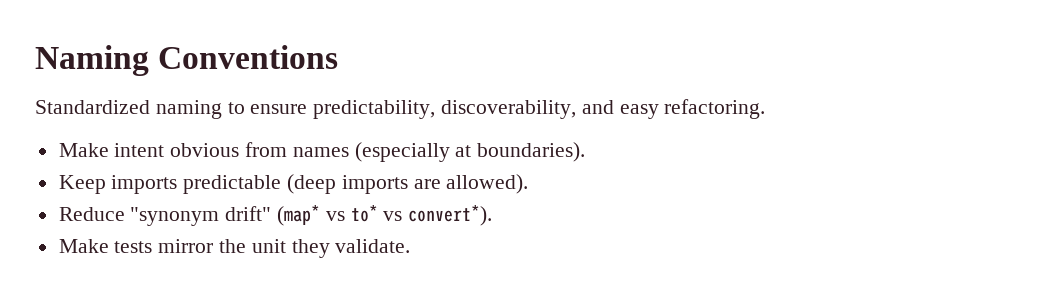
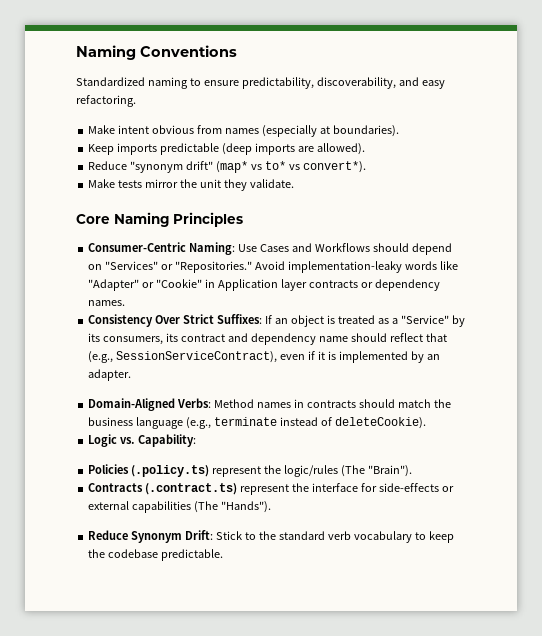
(411, 246) none -> [76,212,243,227] [88,242,452,255] [88,261,458,273] [88,279,440,291] [88,300,126,306] [88,314,465,327] [88,333,447,345] [88,351,440,363] [88,369,132,381] [88,398,451,411] [88,417,426,429] [88,434,197,447] [88,464,412,477] [88,483,454,495] [88,501,272,513] [88,530,454,543] [88,549,224,561] // Core Naming Principles // Consumer-Centric Naming: Use Cases and Workflows should depend on "Services" or "Repositories." Avoid implementation-leaky words like "Adapter" or "Cookie" in Application layer contracts or dependency names. // Consistency Over Strict Suffixes: If an object is treated as a "Service" by its consumers, its contract and dependency name should reflect that (e.g., SessionServiceContract), even if it is implemented by an adapter. // Domain-Aligned Verbs: Method names in contracts should match the business language (e.g., terminate instead of deleteCookie). // Logic vs. Capability: // Policies (.policy.ts) represent the logic/rules (The "Brain"). // Contracts (.contract.ts) represent the interface for side-effects or external capabilities (The "Hands"). // Reduce Synonym Drift: Stick to the standard verb vocabulary to keep the codebase predictable.

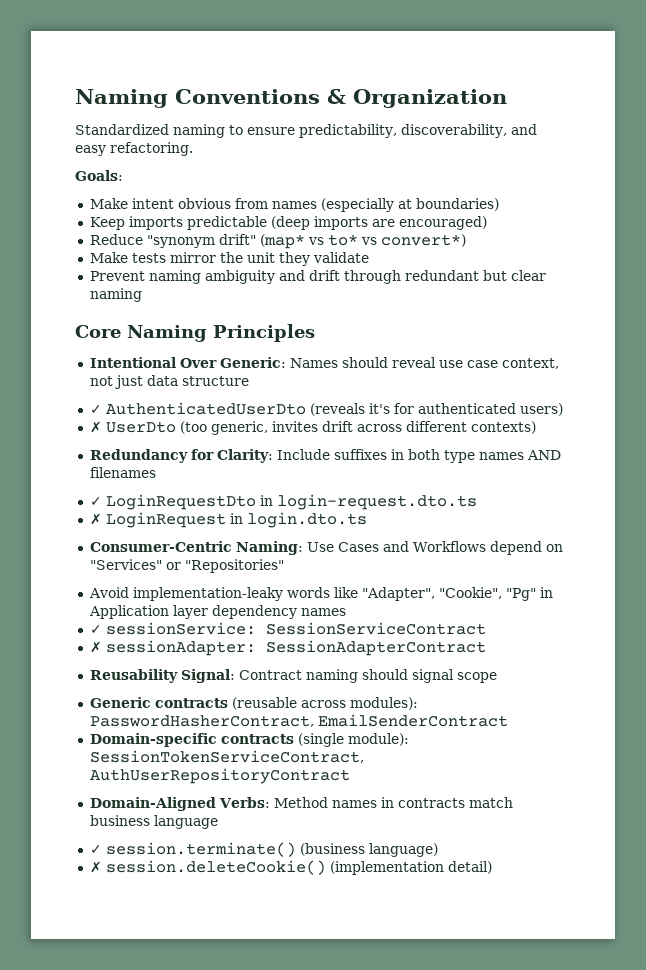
(237, 51) none -> [327,89,507,108] & Organization
(136, 101) none -> [75,170,123,181] // Goals:
[332,125,399,137] boundaries). -> [415,198,499,211] boundaries)
[316,143,365,155] allowed). -> [398,216,487,230] encouraged)
[302,161,366,173] convert*). -> [380,234,466,247] convert*)
[249,179,294,188] [76,212,243,227] validate. // Core Naming Principles -> [312,252,369,263] [89,270,546,284] [89,288,142,302] [75,324,315,342] [89,357,559,369] [89,375,249,389] [89,402,563,416] [89,421,536,435] [89,449,561,463] [89,467,156,478] [89,494,477,510] [89,512,367,528] validate // Prevent naming ambiguity and drift through redundant but clear naming // Core Naming Principles // Intentional Over Generic: Names should reveal use case context, not just data structure // ✓ AuthenticatedUserDto (reveals it's for authenticated users) // ✗ UserDto (too generic, invites drift across different contexts) // Redundancy for Clarity: Include suffixes in both type names AND filenames // ✓ LoginRequestDto in login-request.dto.ts // ✗ LoginRequest in login.dto.ts
[372,243,409,252] should -> (486, 546) none
[175,261,253,273] "Repositories." -> [184,559,284,573] "Repositories" //
[88,279,440,291] [88,300,126,306] [88,314,465,327] [88,333,447,345] [88,351,440,363] [88,369,132,381] "Adapter" or "Cookie" in Application layer contracts or dependency names. // Consistency Over Strict Suffixes: If an object is treated as a "Service" by its consumers, its contract and dependency name should reflect that (e.g., SessionServiceContract), even if it is implemented by an adapter. -> [361,587,553,601] [88,605,346,619] [89,622,486,635] [89,640,486,656] [89,669,497,683] [89,697,418,710] [89,714,508,727] [89,733,409,747] [89,750,364,763] [89,768,350,784] "Adapter", "Cookie", "Pg" in Application layer dependency names // ✓ sessionService: SessionServiceContract // ✗ sessionAdapter: SessionAdapterContract // Reusability Signal: Contract naming should signal scope // Generic contracts (reusable across modules): PasswordHasherContract, EmailSenderContract // Domain-specific contracts (single module): SessionTokenServiceContract, AuthUserRepositoryContract
[358,399,451,408] should match the -> [468,797,513,808] match
[186,417,426,429] [88,434,197,447] [88,464,412,477] [88,483,454,495] [88,501,272,513] [88,530,454,543] [88,549,224,561] (e.g., terminate instead of deleteCookie). // Logic vs. Capability: // Policies (.policy.ts) represent the logic/rules (The "Brain"). // Contracts (.contract.ts) represent the interface for side-effects or external capabilities (The "Hands"). // Reduce Synonym Drift: Stick to the standard verb vocabulary to keep the codebase predictable. -> [89,842,438,857] [89,860,492,875] // ✓ session.terminate() (business language) // ✗ session.deleteCookie() (implementation detail)

